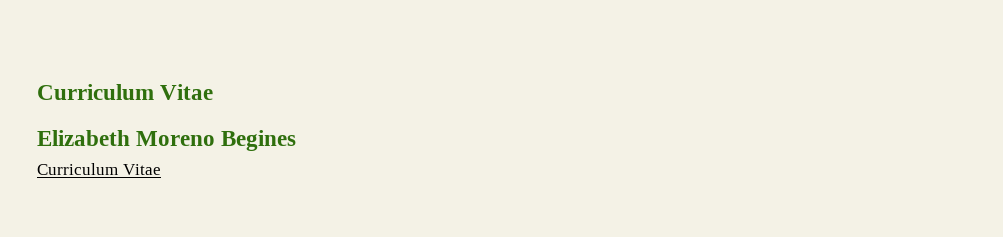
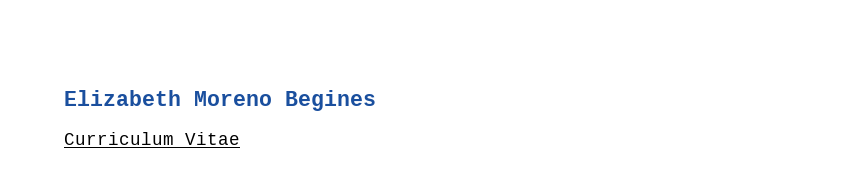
[37,84,214,100] Curriculum Vitae // -> (64, 98) none

